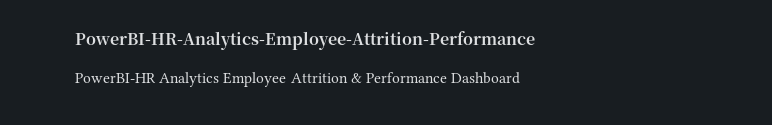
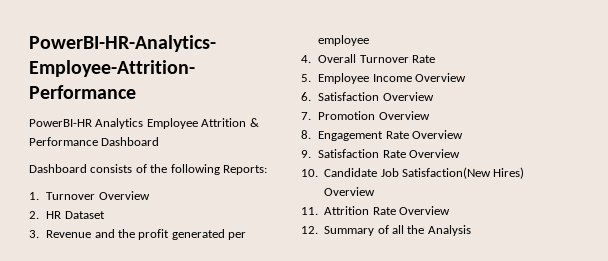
(521, 78) none -> [29,164,267,175] [29,191,150,200] [29,211,105,219] [29,229,247,240] [318,35,370,46] [301,54,435,63] [301,73,466,84] [301,92,434,101] [301,111,430,120] [301,130,463,141] [301,149,460,158] [301,167,525,179] [324,187,376,196] [301,206,450,215] [301,225,471,236] // Dashboard consists of the following Reports: // 1. Turnover Overview // 2. HR Dataset // 3. Revenue and the profit generated per employee // 4. Overall Turnover Rate // 5. Employee Income Overview // 6. Satisfaction Overview // 7. Promotion Overview // 8. Engagement Rate Overview // 9. Satisfaction Rate Overview // 10. Candidate Job Satisfaction(New Hires) Overview // 11. Attrition Rate Overview // 12. Summary of all the Analysis

